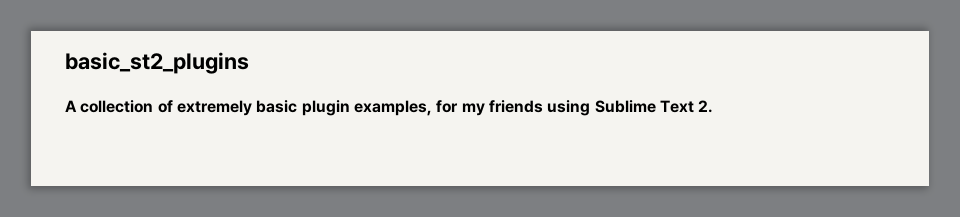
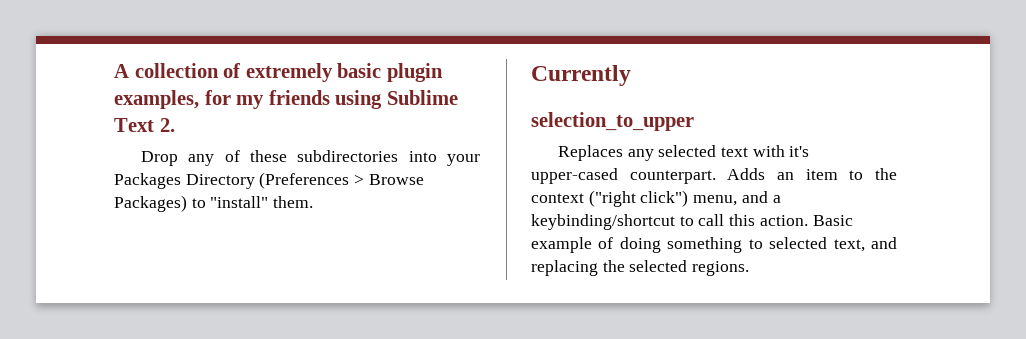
[65,52,249,74] basic_st2_plugins // -> (114, 71) none
(714, 106) none -> [140,150,480,166] [114,172,424,189] [114,195,314,212] [531,65,631,86] [531,112,694,131] [557,145,810,161] [531,168,897,184] [531,190,781,207] [531,214,853,230] [531,237,897,253] [531,260,750,276] // Drop any of these subdirectories into your Packages Directory (Preferences > Browse Packages) to "install" them. // Currently // selection_to_upper // Replaces any selected text with it's upper-cased counterpart. Adds an item to the context ("right click") menu, and a keybinding/shortcut to call this action. Basic example of doing something to selected text, and replacing the selected regions.

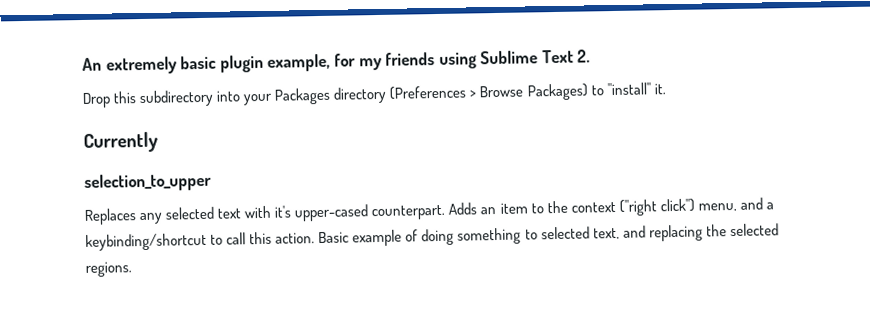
[114,63,242,78] A collection of -> [82,57,102,72] An
[114,90,199,109] examples, -> [267,53,331,72] example,
[188,150,399,166] any of these subdirectories -> [113,89,215,108] this subdirectory
[185,174,255,189] Directory -> [333,86,388,104] directory
[273,196,314,208] them. -> [653,83,666,95] it.

